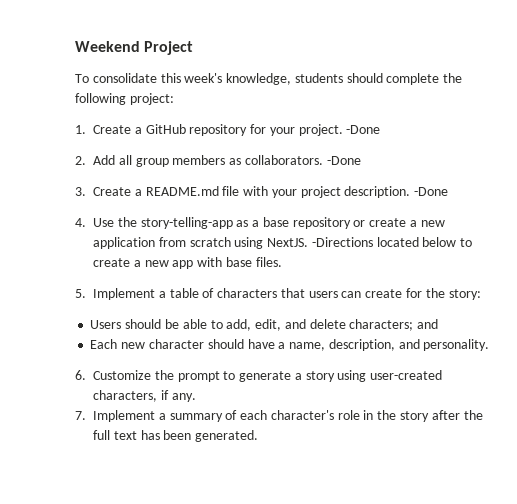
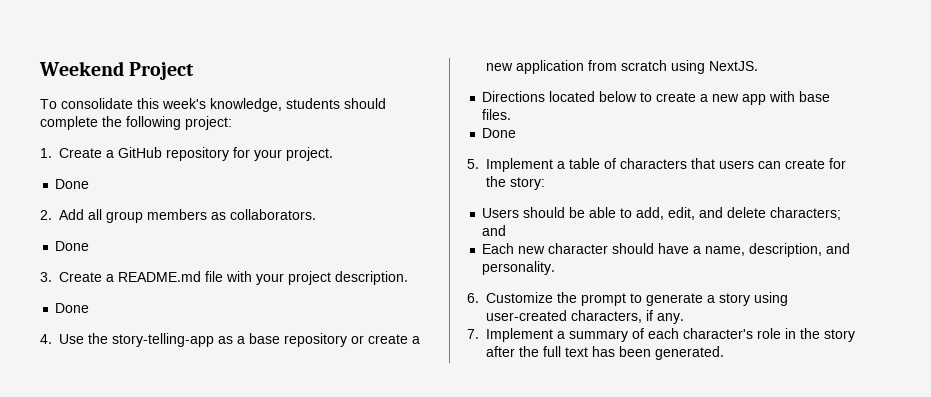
[346,125,381,134] -Done -> [55,179,90,189] // Done
[326,156,361,165] -Done -> [55,241,90,251] // Done
[414,187,449,196] -Done -> [55,303,90,313] // Done
[311,237,373,247] -Directions -> [482,91,546,102] // Directions
(282, 262) none -> [482,128,517,138] // Done

